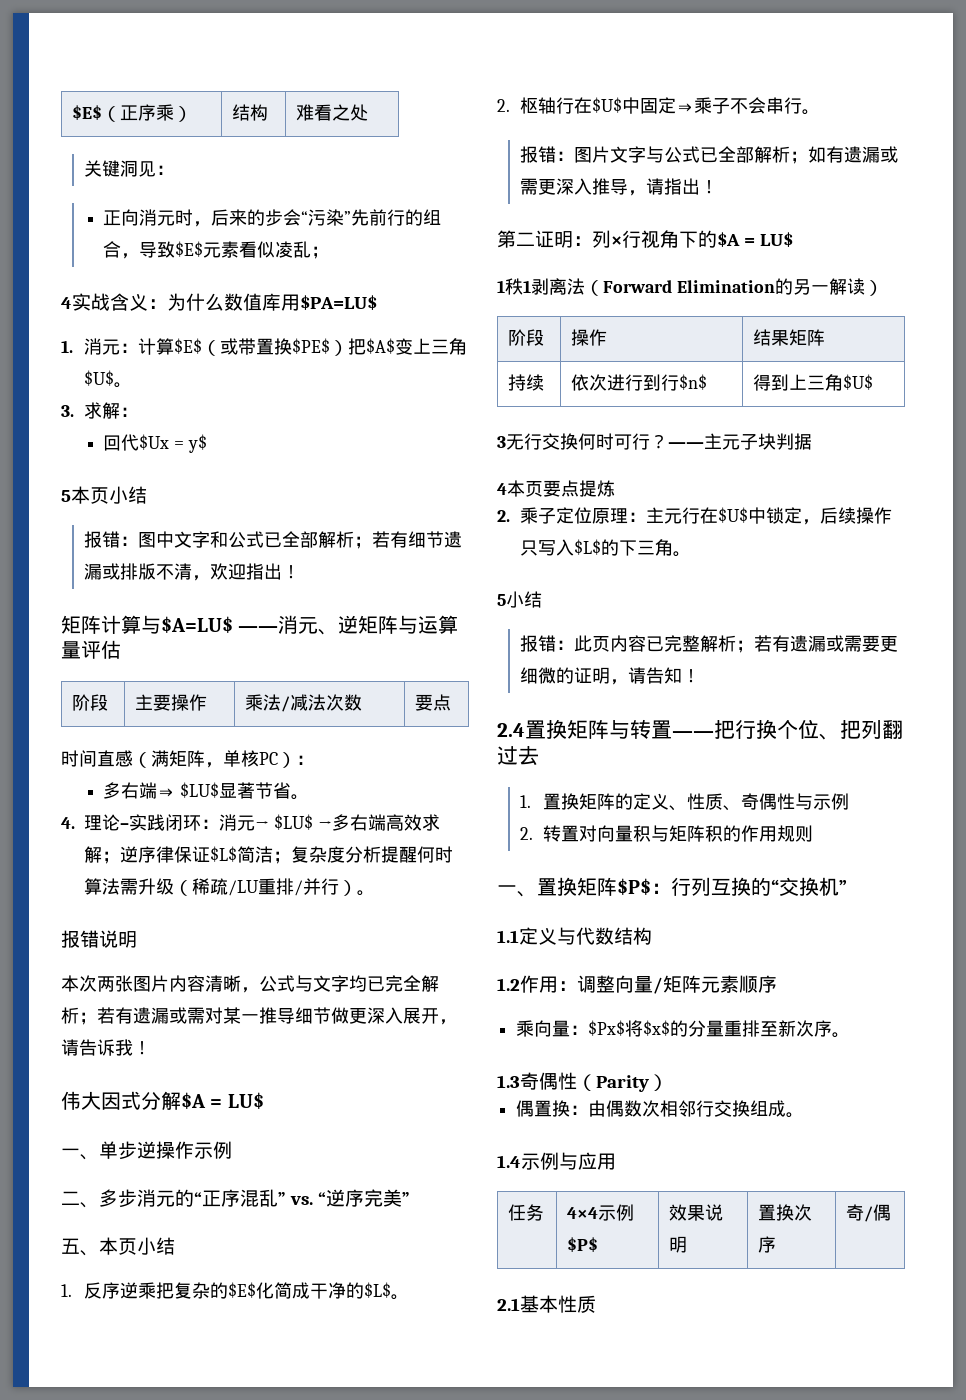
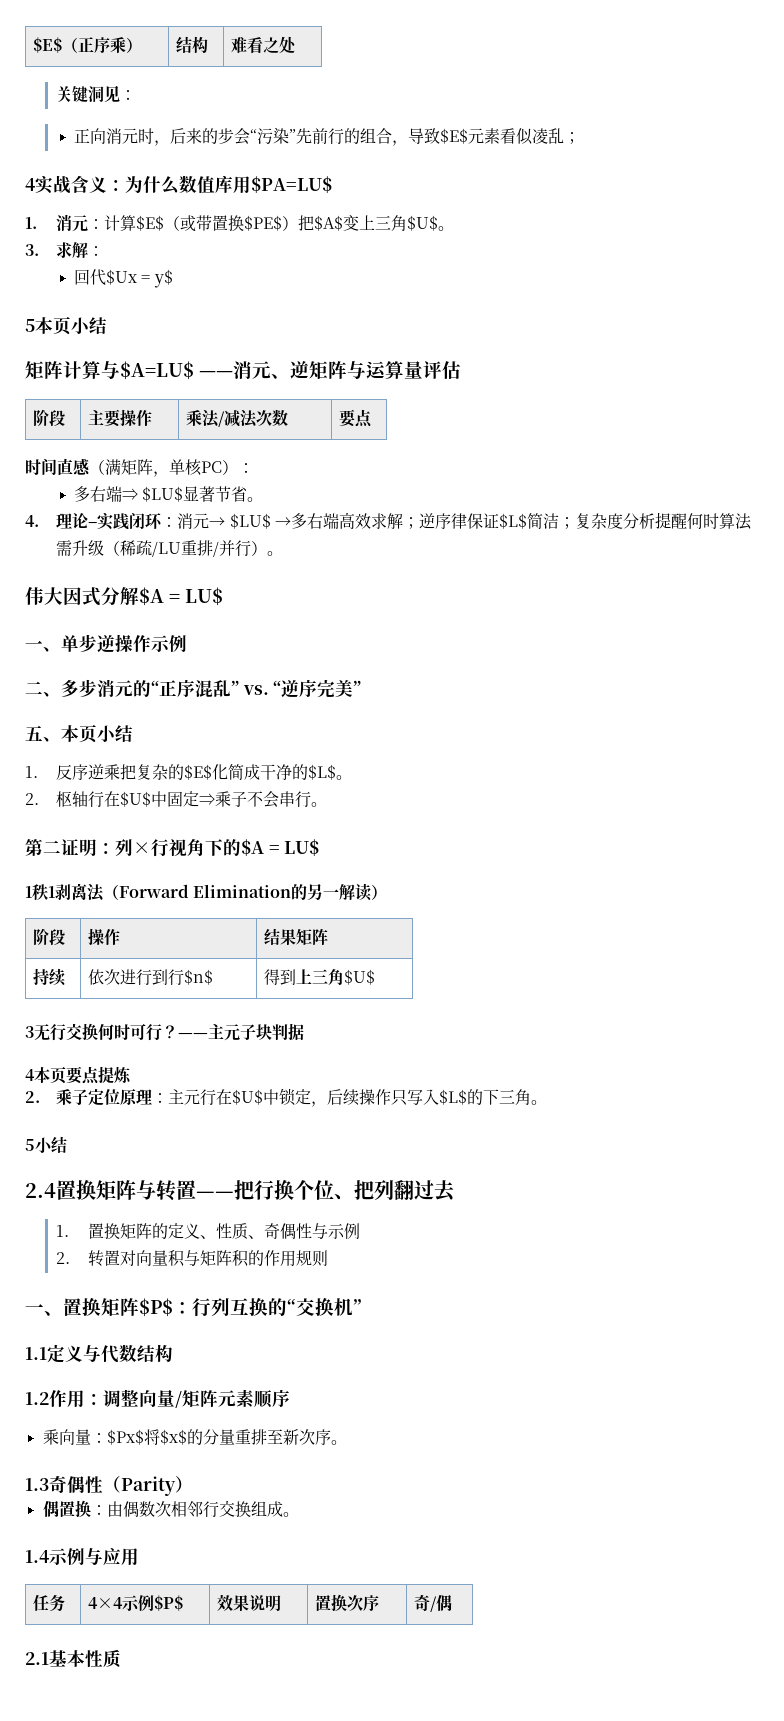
[84,531,463,549] [84,563,301,581] // 报错：图中文字和公式已全部解析；若有细节遗漏或排版不清，欢迎指出！ -> (107, 326) none
[61,930,137,948] [61,975,439,993] [61,1007,457,1025] [61,1039,151,1056] // 报错说明 // 本次两张图片内容清晰，公式与文字均已完全解析；若有遗漏或需对某一推导细节做更深入展开，请告诉我！ -> (284, 553) none
[520,146,899,164] [520,178,719,196] // 报错：图片文字与公式已全部解析；如有遗漏或需更深入推导，请指出！ -> (328, 804) none
[520,635,899,653] [520,667,701,685] // 报错：此页内容已完整解析；若有遗漏或需要更细微的证明，请告知！ -> (67, 1145) none

